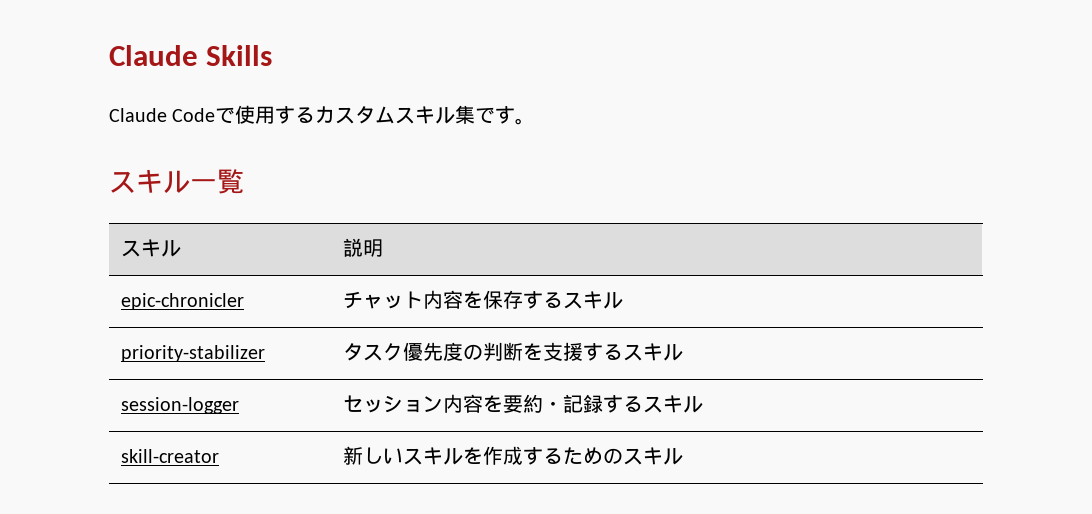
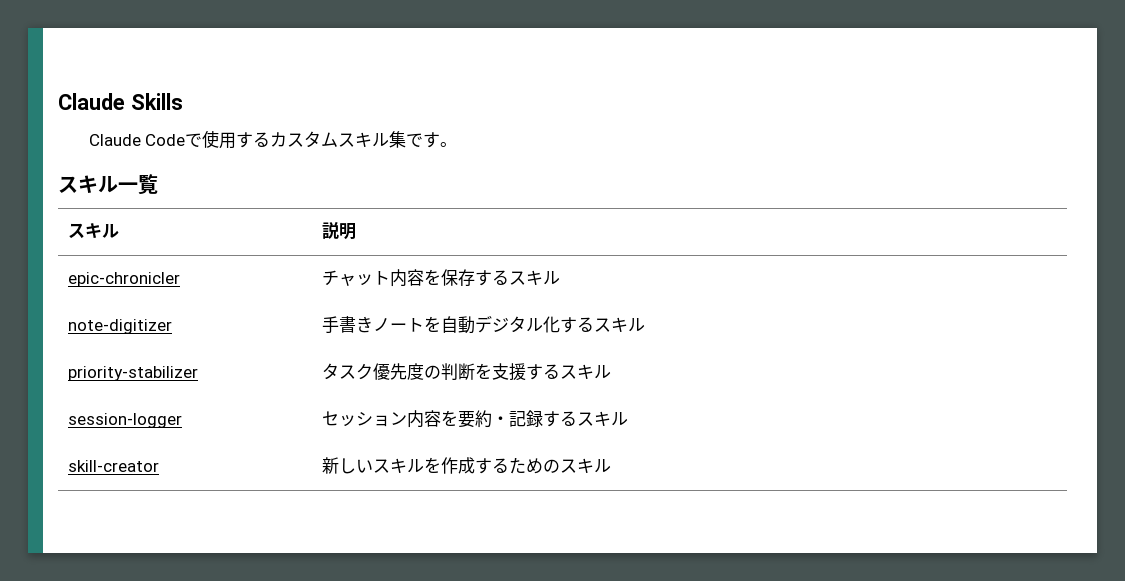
(624, 300) none -> [67,319,172,334] [321,315,645,334] // note-digitizer | 手書きノートを自動デジタル化するスキル

